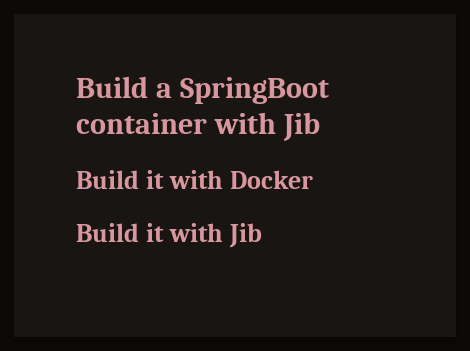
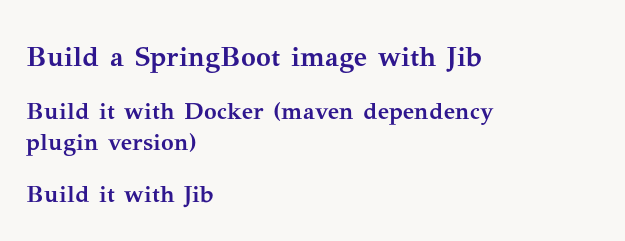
[76,113,207,134] container -> [291,47,367,73] image
(313, 179) none -> [273,102,494,125] [26,133,197,156] (maven dependency plugin version)

